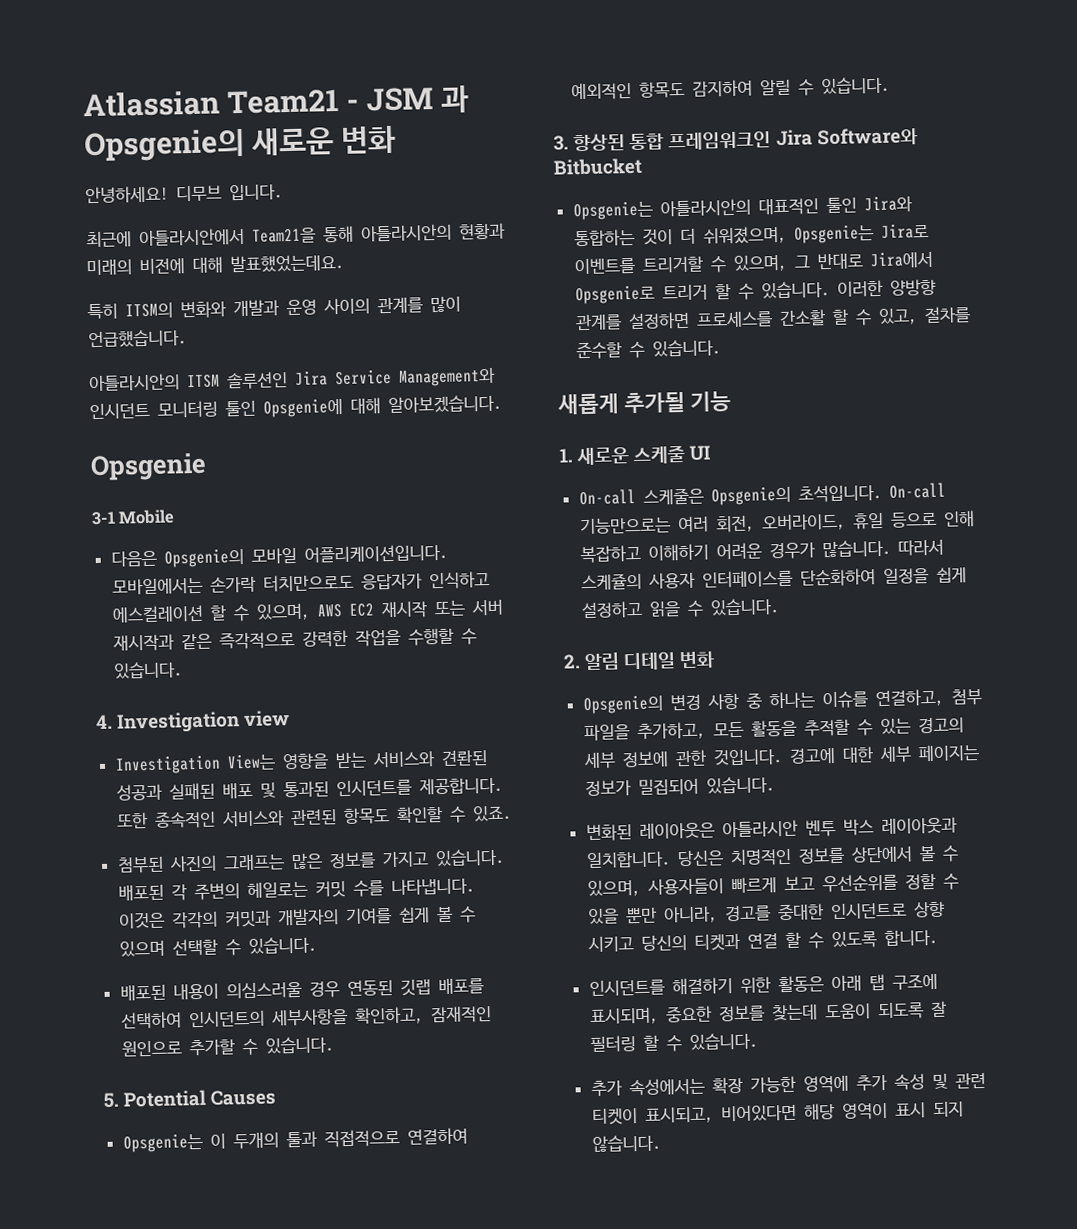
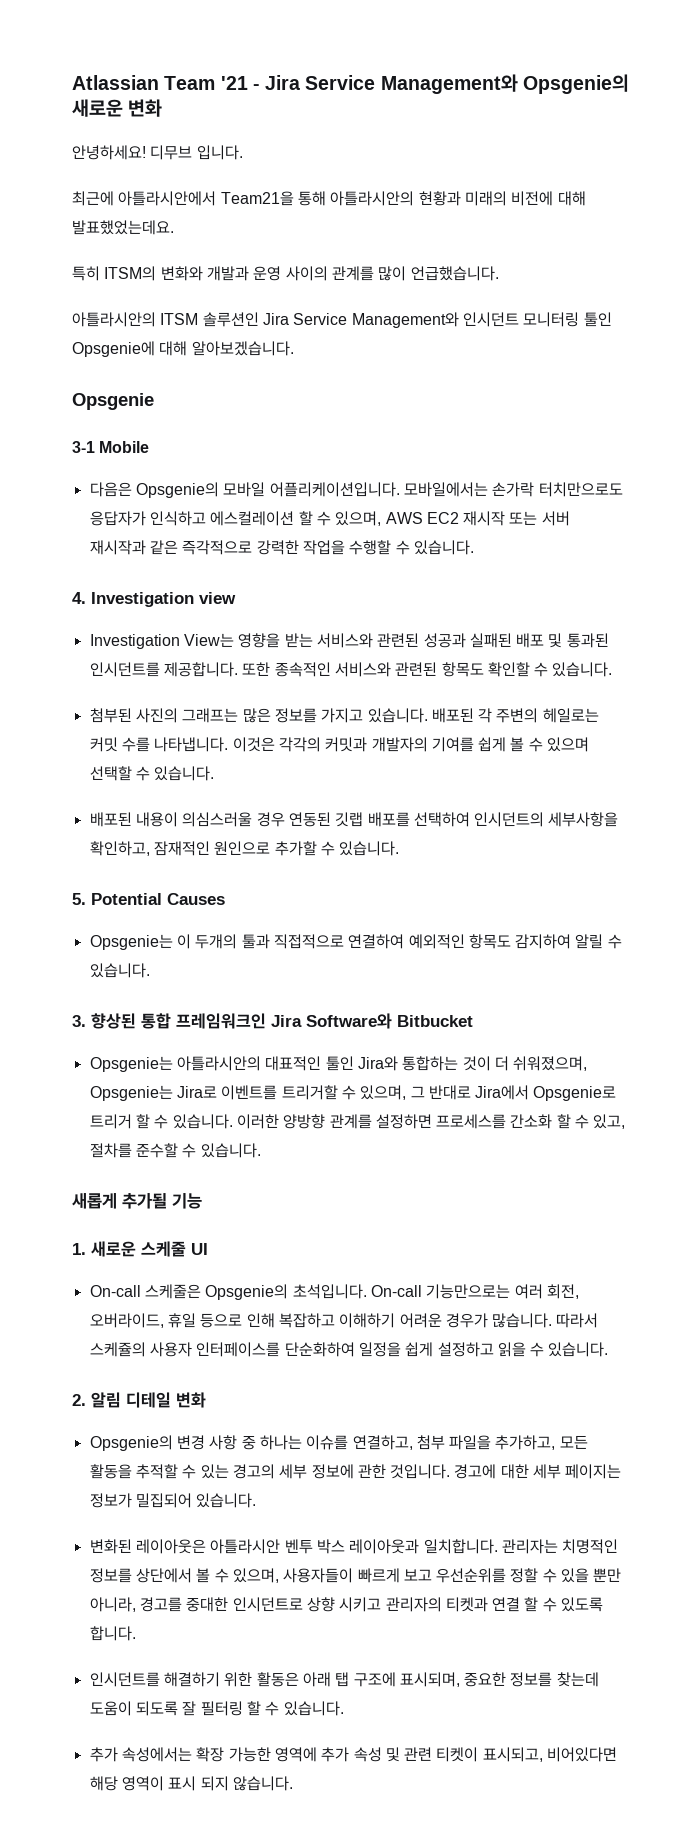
[227,85,470,115] Team21 - JSM 과 -> [164,74,518,94] Team '21 - Jira Service Management와
[440,750,488,767] 견롼된 -> [377,633,420,647] 관련된
[471,805,512,822] 있죠. -> [552,662,613,677] 있습니다.
[778,309,826,327] 간소활 -> [510,1114,553,1129] 간소화
[676,850,724,867] 당신은 -> [501,1539,558,1554] 관리자는
[640,935,687,951] 당신의 -> [385,1597,442,1612] 관리자의

